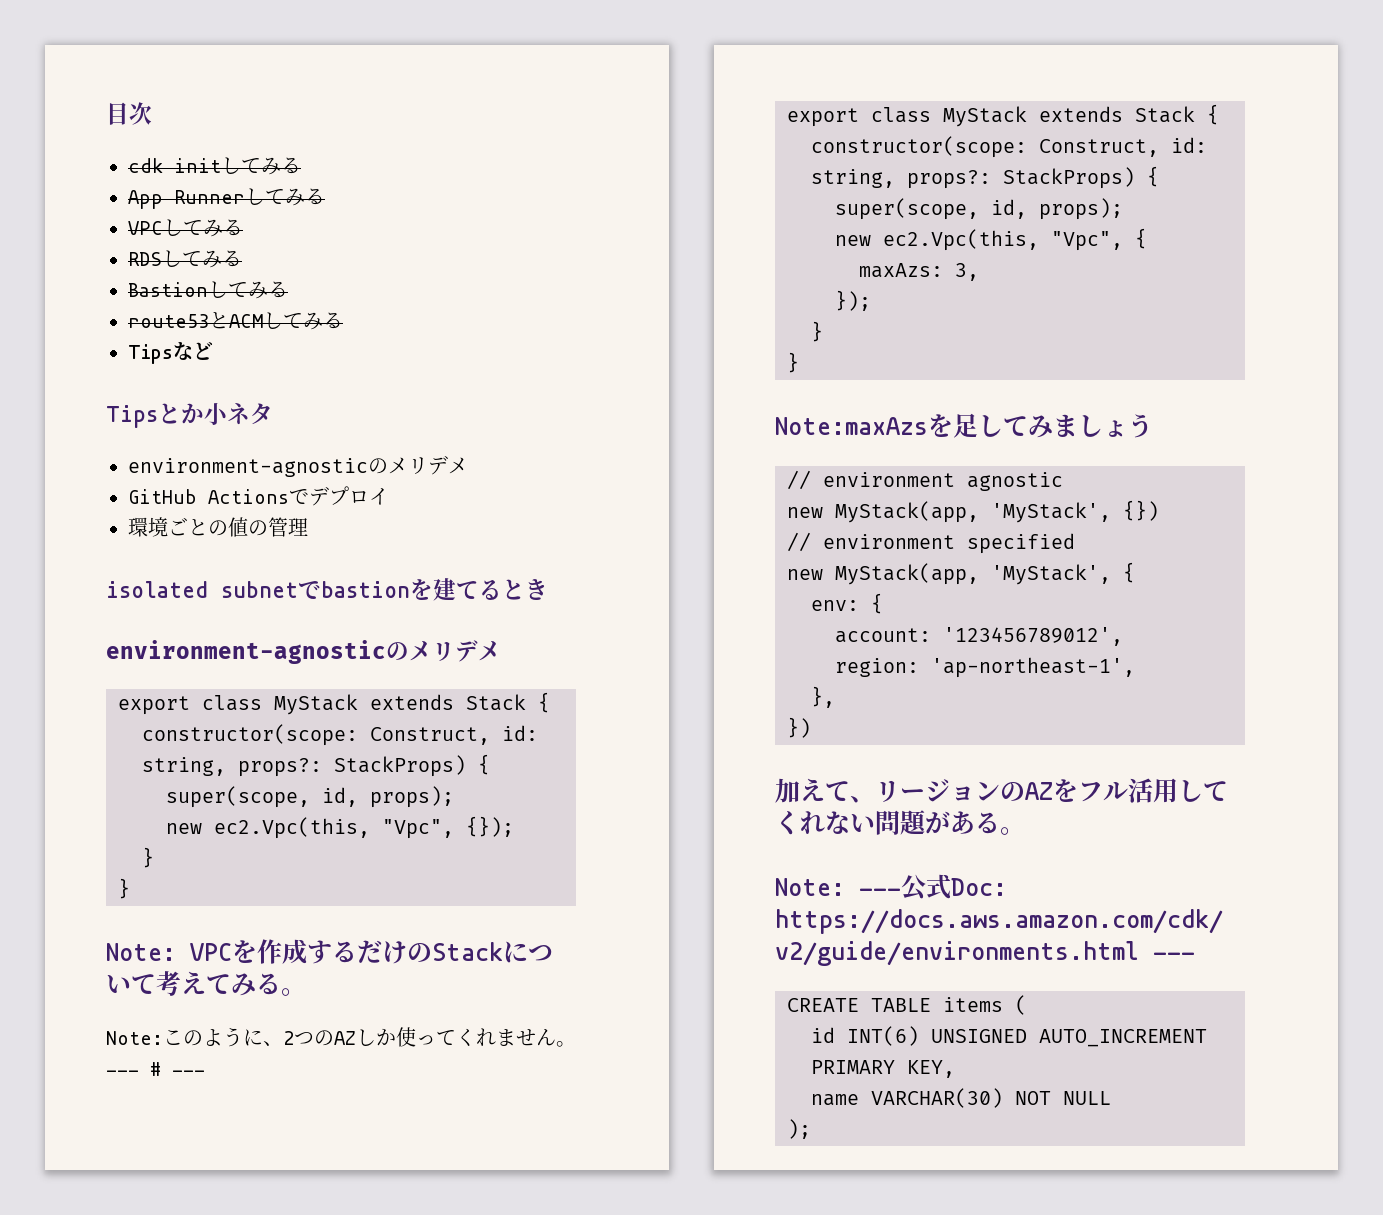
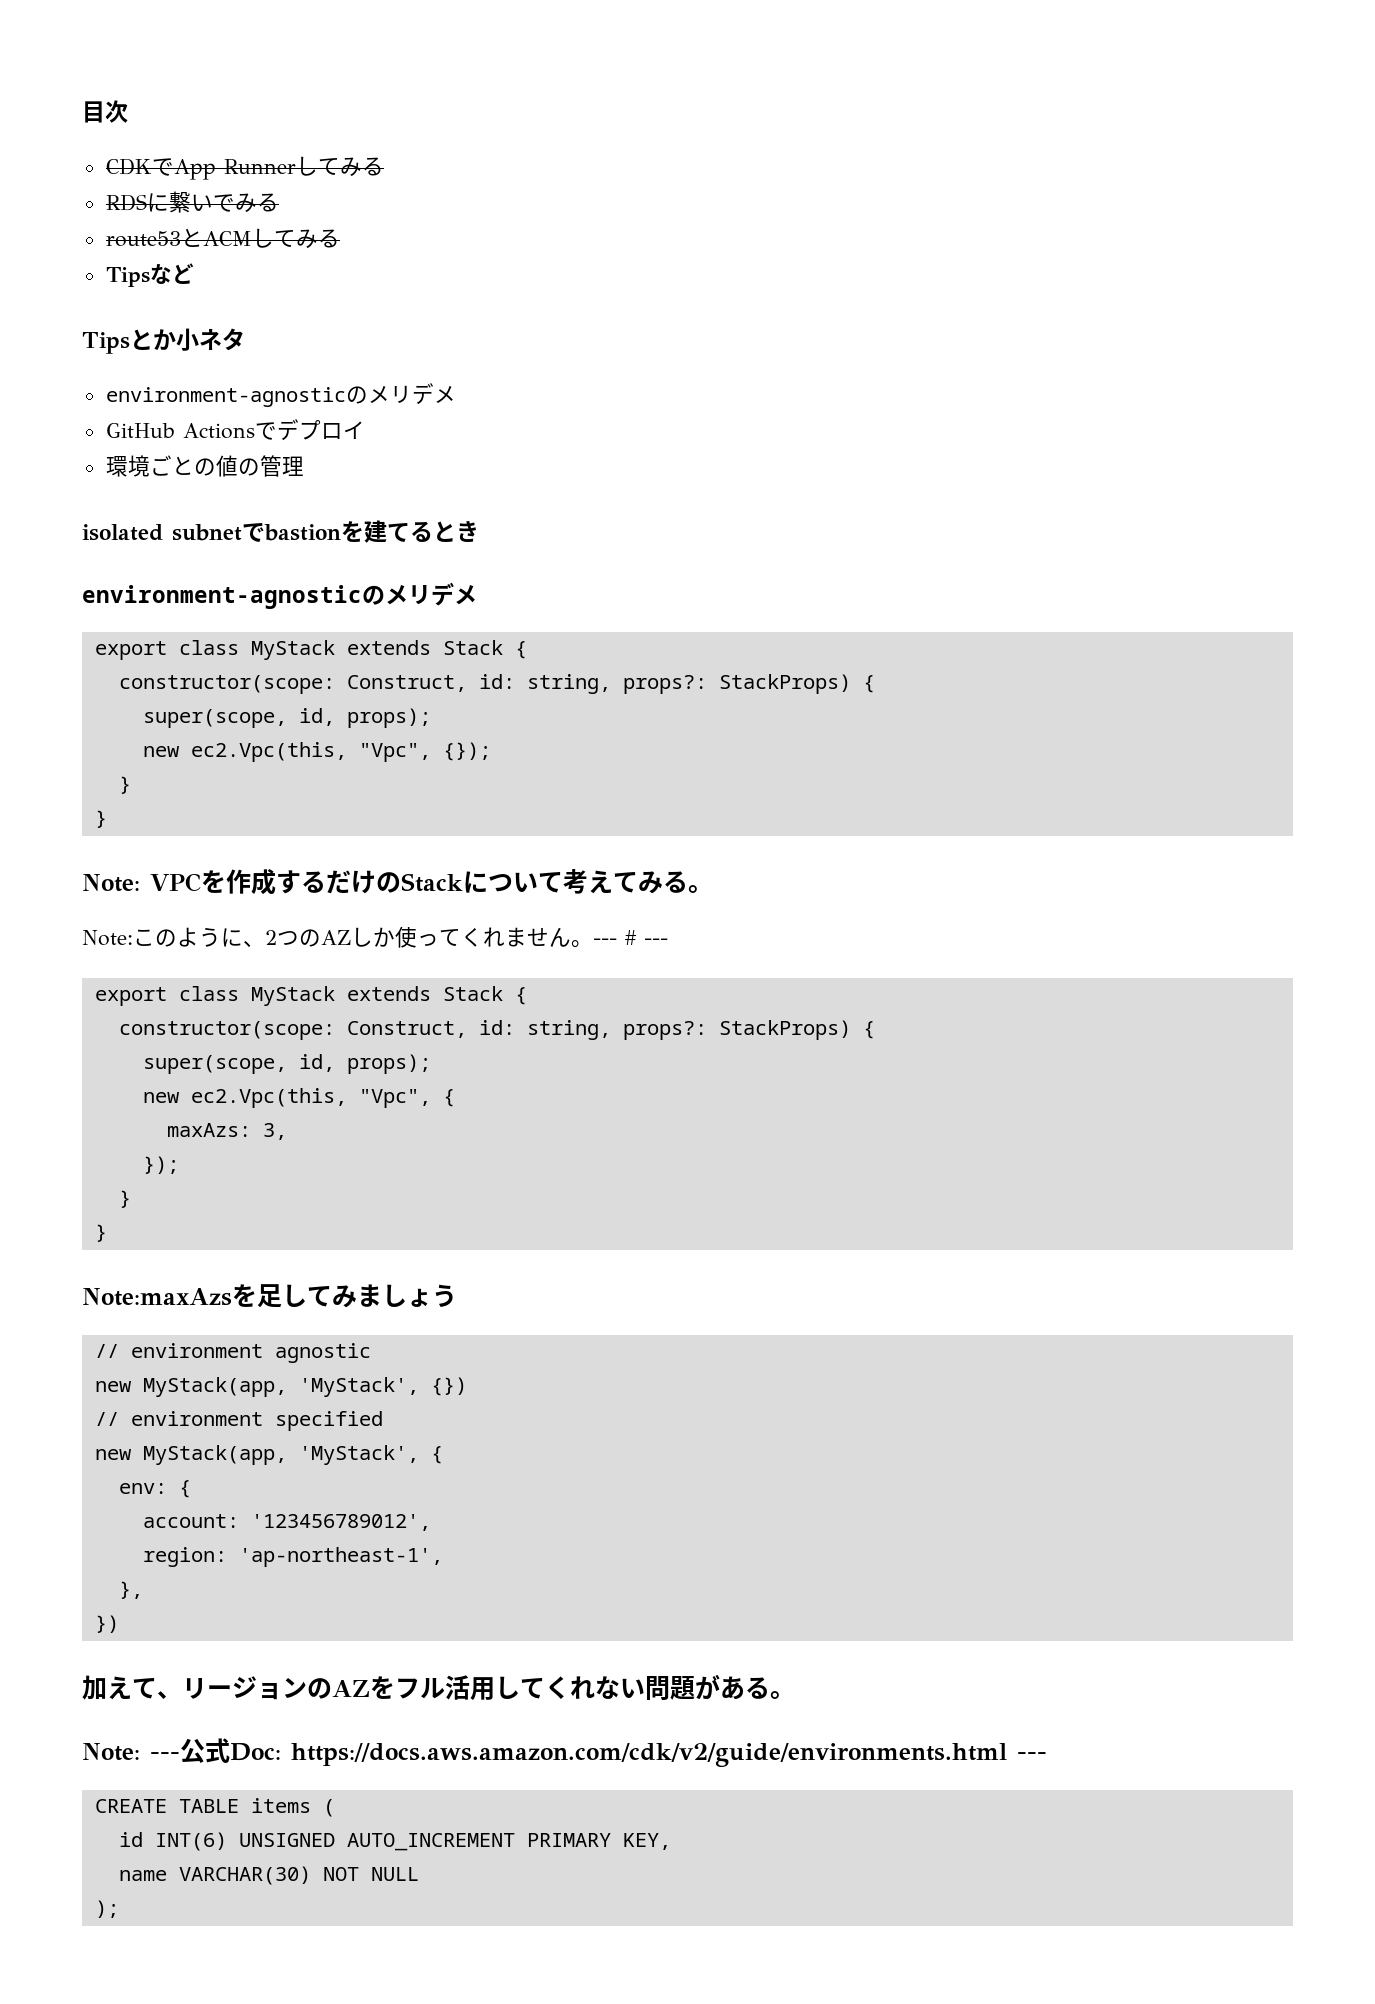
[128,157,301,175] cdk initしてみる // -> [105,158,174,176] CDKで
[128,219,243,237] [128,250,242,268] [128,281,248,298] VPCしてみる // RDSしてみる // Bastionして -> [105,191,235,213] RDSに繋いで

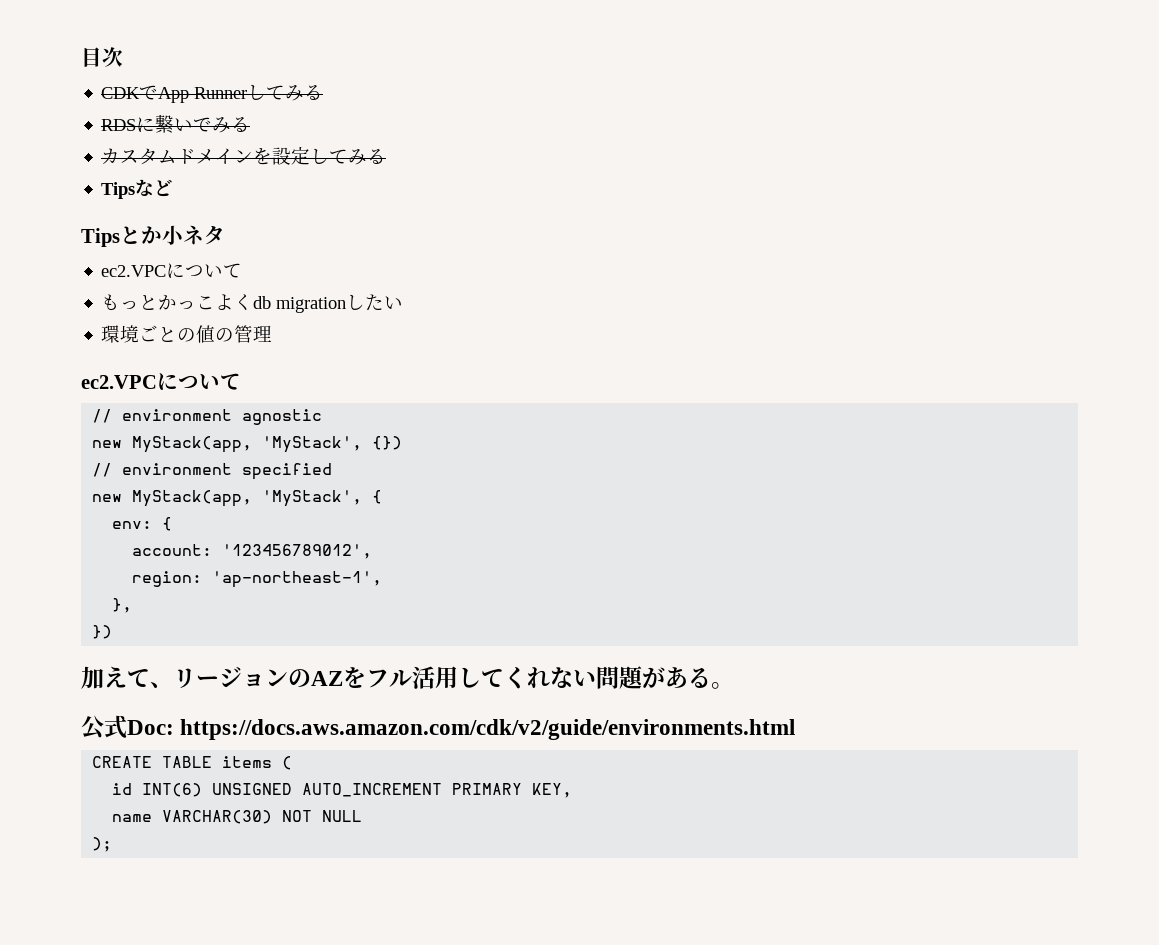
[105,228,252,247] route53とACM -> [101,146,311,165] カスタムドメインを設定
[105,383,456,407] [105,419,365,441] environment-agnosticのメリデメ // GitHub Actionsでデプロイ -> [101,263,243,278] [101,294,404,313] ec2.VPCについて // もっとかっこよくdb migrationしたい
[82,520,479,543] [82,582,477,609] [94,640,527,660] [118,674,875,694] [142,708,431,728] [142,742,491,762] [118,776,131,794] [94,810,107,828] [82,869,713,895] [82,926,668,948] [94,986,527,1006] [118,1020,875,1040] [142,1054,431,1074] [142,1088,455,1108] [166,1123,287,1140] [142,1156,179,1174] [118,1190,131,1208] [94,1224,107,1242] [82,1284,457,1308] isolated subnetでbastionを建てるとき // environment-agnosticのメリデメ // export class MyStack extends Stack { // constructor(scope: Construct, id: string, props?: StackProps) { // super(scope, id, props); // new ec2.Vpc(this, "Vpc", {}); // } // } // Note: VPCを作成するだけのStackについて考えてみる。 // Note:このように、2つのAZしか使ってくれません。--- # --- // export class MyStack extends Stack { // constructor(scope: Construct, id: string, props?: StackProps) { // super(scope, id, props); // new ec2.Vpc(this, "Vpc", { // maxAzs: 3, // }); // } // } // Note:maxAzsを足してみましょう -> [81,373,241,391] ec2.VPCについて
[82,1743,180,1761] Note: --- -> (734, 685) none
[1017,1752,1047,1760] --- -> (796, 729) none

